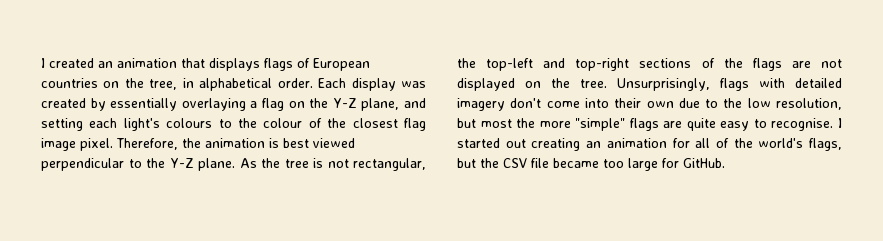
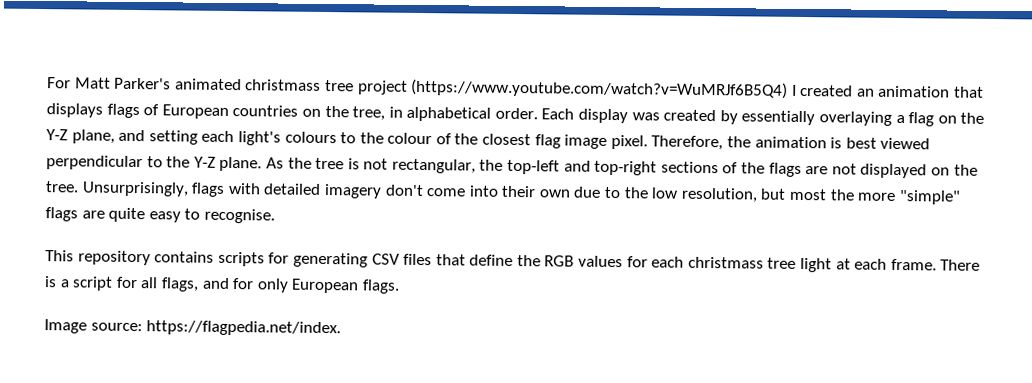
(41, 63) none -> [47,77,789,99] For Matt Parker's animated christmass tree project (https://www.youtube.com/watch?v=WuMRJf6B5Q4)
[838,118,842,128] [457,138,842,151] [457,158,725,171] I started out creating an animation for all of the world's flags, but the CSV file became too large for GitHub. -> [45,250,981,273] [44,276,400,294] [44,319,342,337] // This repository contains scripts for generating CSV files that define the RGB values for each christmass tree light at each frame. There is a script for all flags, and for only European flags. // Image source: https://flagpedia.net/index.

